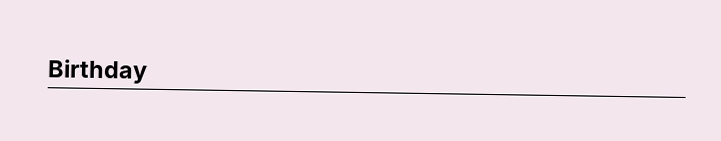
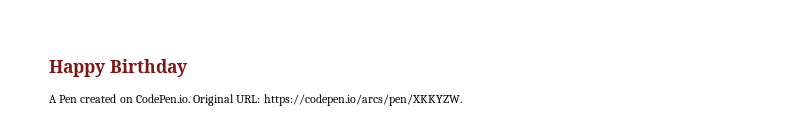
(47, 71) none -> [49,60,106,77] Happy
(148, 71) none -> [49,94,462,106] // A Pen created on CodePen.io. Original URL: https://codepen.io/arcs/pen/XKKYZW.

